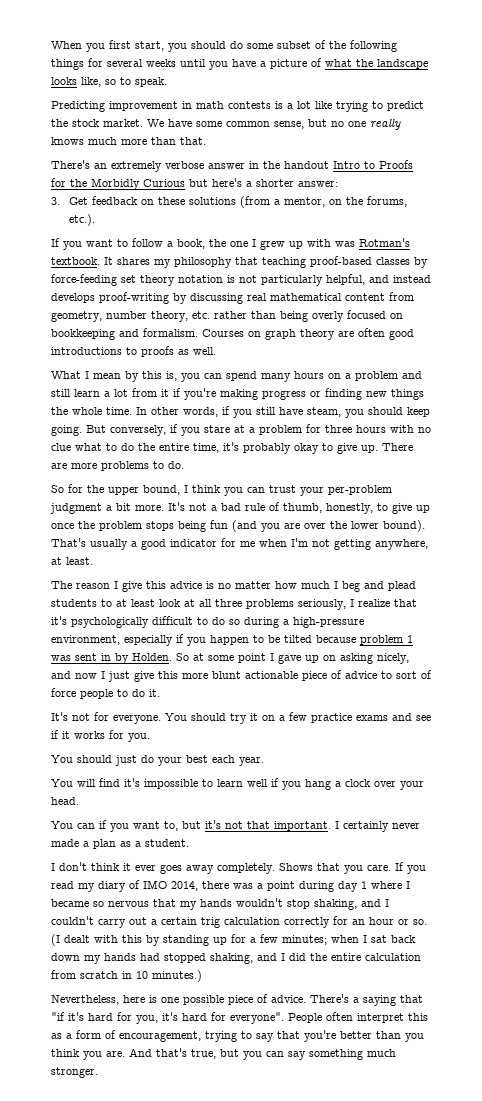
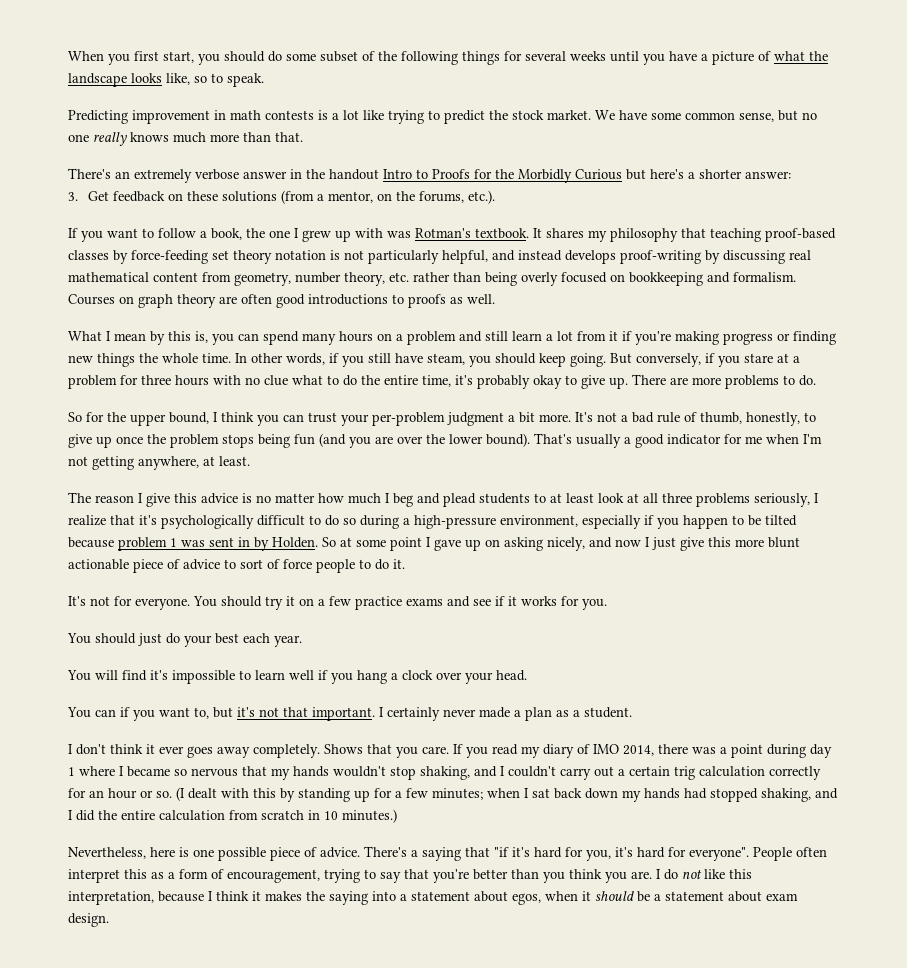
[129,1048,396,1060] [51,1067,98,1078] And that's true, but you can say something much stronger. -> [656,869,752,880] [68,891,798,905] [68,913,109,927] I do not like this interpretation, because I think it makes the saying into a statement about egos, when it should be a statement about exam design.

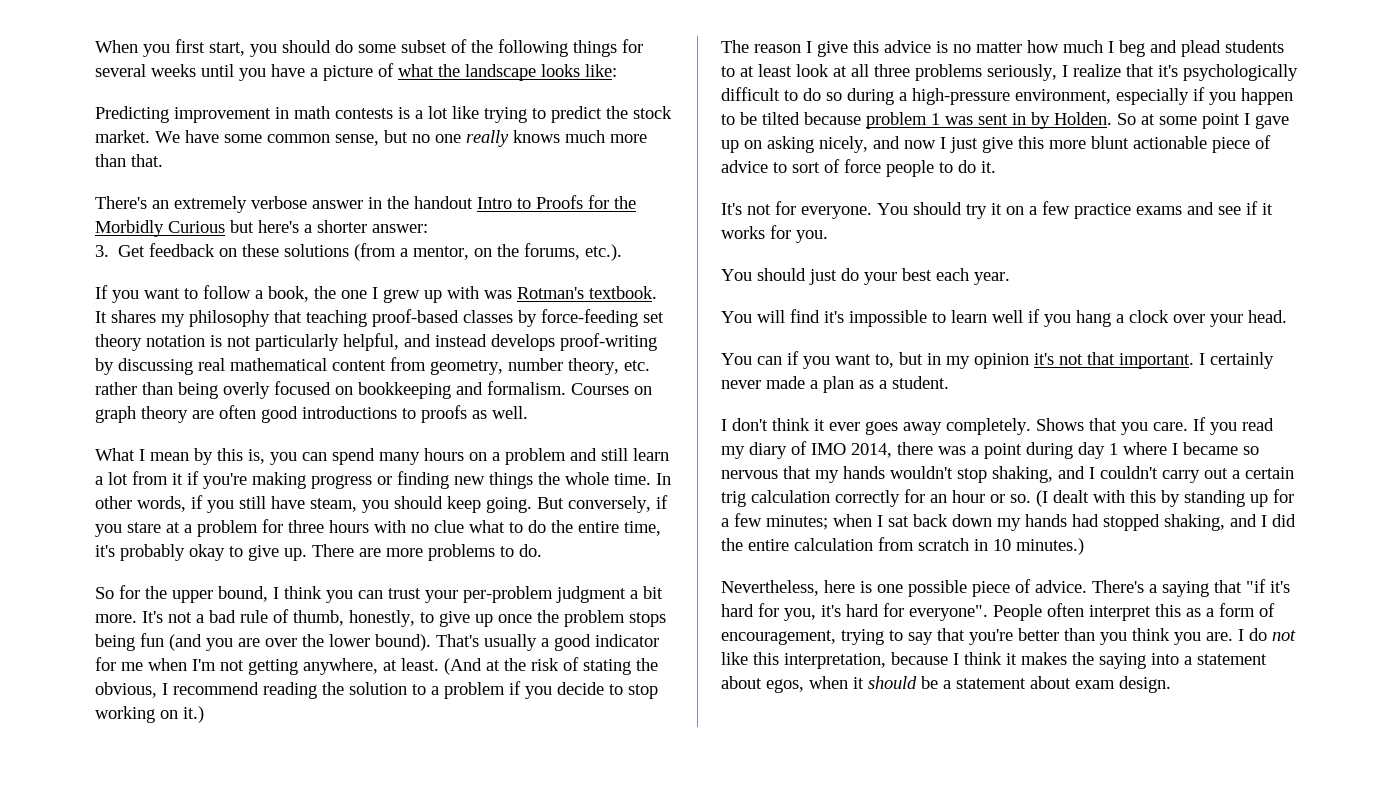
[166,73,264,87] like, so to speak. -> [585,64,617,77] like:
(250, 461) none -> [444,657,658,675] [95,681,658,699] [95,706,204,723] (And at the risk of stating the obvious, I recommend reading the solution to a problem if you decide to stop working on it.)
(233, 712) none -> [927,353,1029,369] in my opinion

